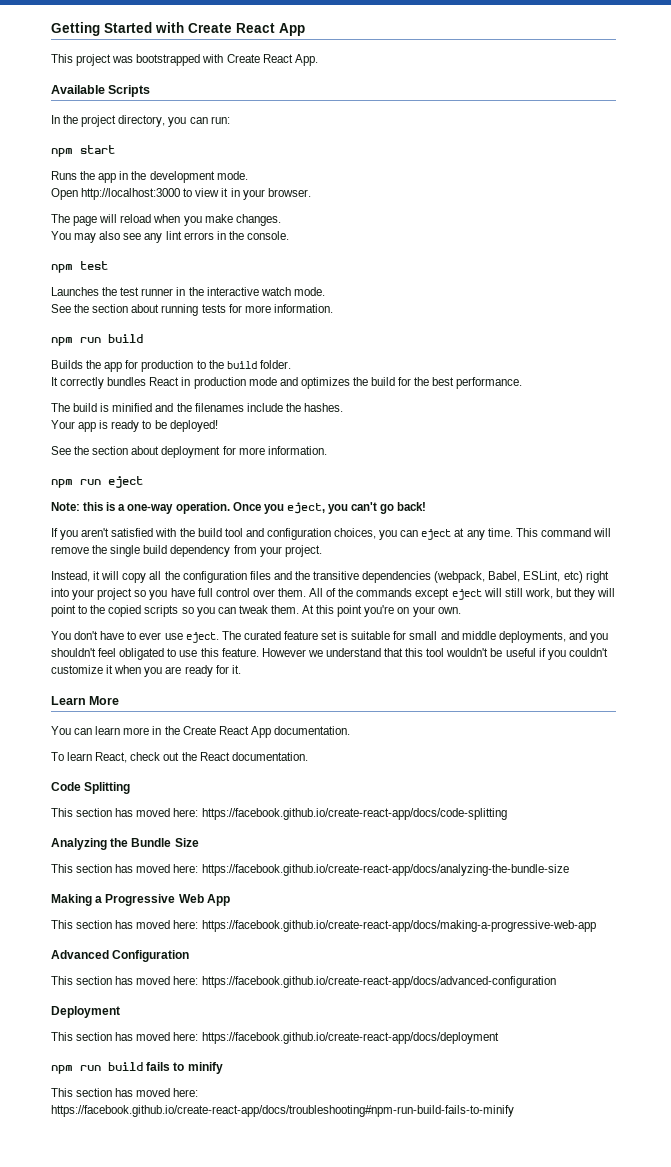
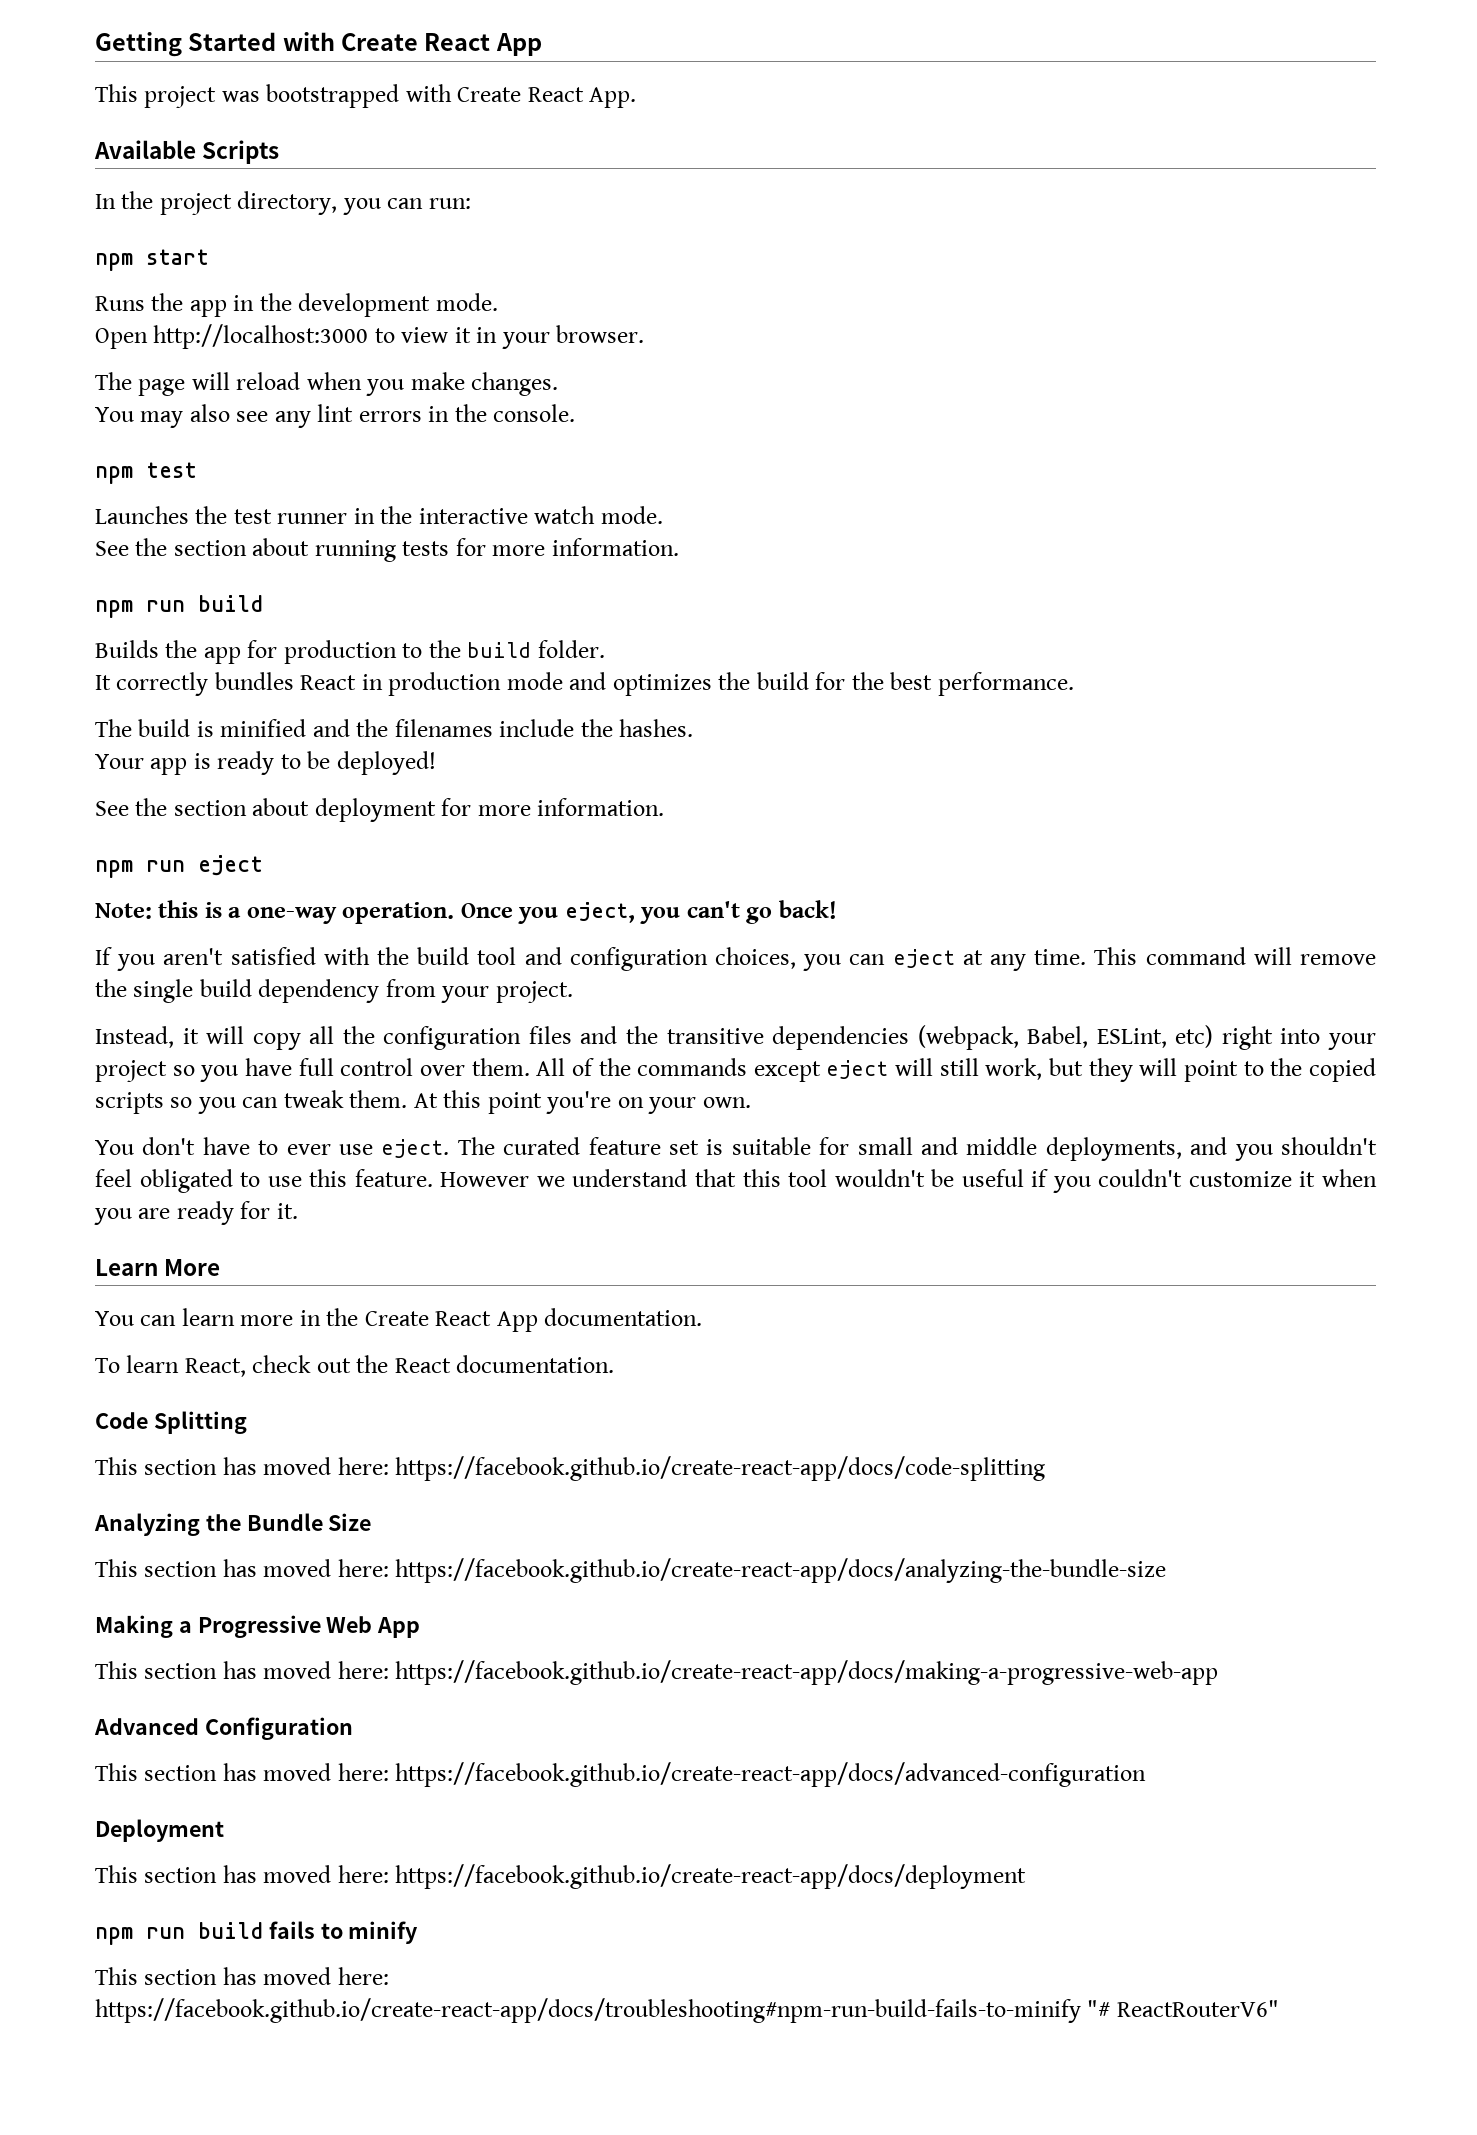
(514, 1111) none -> [1087,2000,1279,2017] "# ReactRouterV6"

